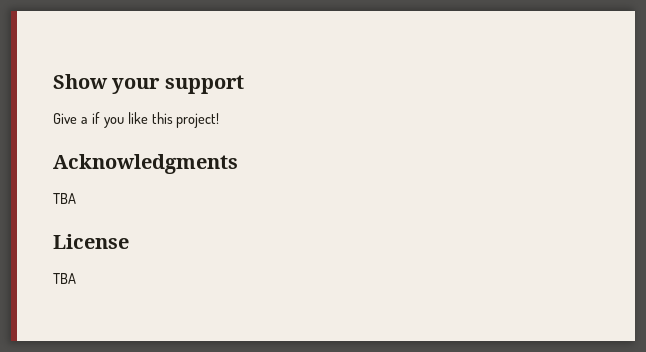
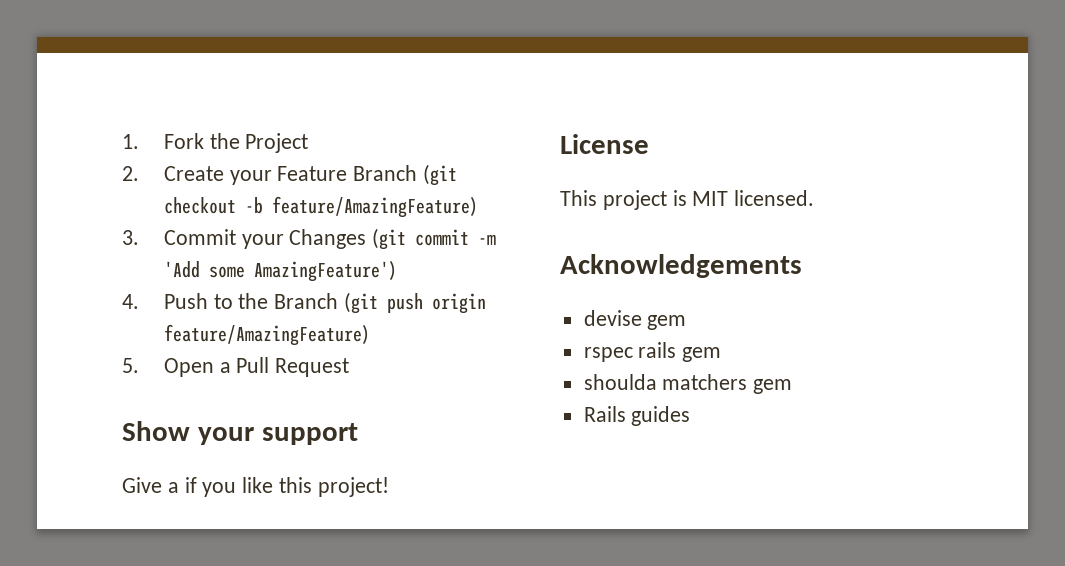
(53, 81) none -> [122,133,309,153] [122,164,457,186] [163,196,477,218] [122,228,497,250] [163,260,396,282] [122,292,486,314] [163,324,369,346] [122,357,350,377] 1. Fork the Project // 2. Create your Feature Branch (git checkout -b feature/AmazingFeature) // 3. Commit your Changes (git commit -m 'Add some AmazingFeature') // 4. Push to the Branch (git push origin feature/AmazingFeature) // 5. Open a Pull Request //
[53,154,238,174] [53,193,76,204] // Acknowledgments // TBA -> (389, 487) none
[53,273,76,284] TBA -> [560,190,815,210] [560,254,802,278] [583,310,687,330] [583,342,722,362] [583,374,793,394] [583,406,691,426] This project is MIT licensed. // Acknowledgements // devise gem // rspec rails gem // shoulda matchers gem // Rails guides

